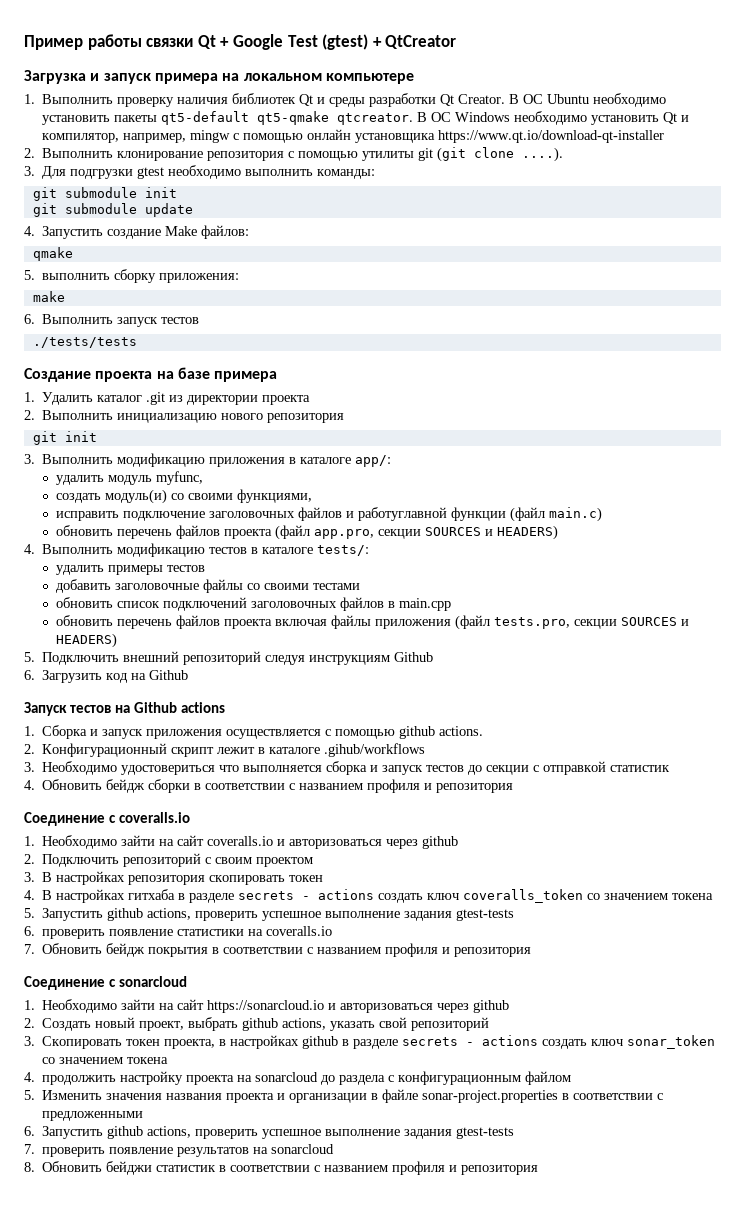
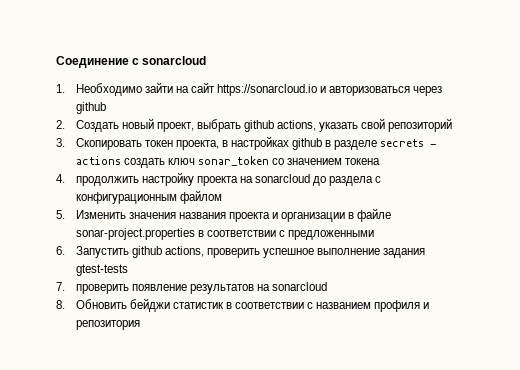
[24,34,457,50] [24,70,414,84] [24,93,667,107] [42,111,690,125] [42,129,665,143] [24,147,564,162] [24,165,376,179] [32,187,177,201] [32,203,193,217] [24,225,250,239] [32,247,73,261] [24,269,240,283] [32,291,65,302] [24,314,200,327] [32,337,137,348] [24,367,278,382] [24,392,311,405] [24,410,345,423] [32,431,97,445] [24,453,392,467] [56,471,204,485] [56,489,313,504] [56,507,603,522] [56,525,559,540] [24,543,370,557] [56,565,206,575] [56,579,361,593] [56,597,452,611] [56,615,690,630] [56,633,118,648] [24,651,434,665] [24,670,189,683] [24,702,226,716] [24,725,484,739] [24,743,426,757] [24,761,671,775] [24,779,514,793] [24,812,191,826] [24,835,459,849] [24,853,314,867] [24,871,324,885] [24,889,714,903] [24,908,515,921] [24,926,333,939] [24,943,532,957] Пример работы связки Qt + Google Test (gtest) + QtCreator // Загрузка и запуск примера на локальном компьютере // 1. Выполнить проверку наличия библиотек Qt и среды разработки Qt Creator. В ОС Ubuntu необходимо установить пакеты qt5-default qt5-qmake qtcreator. В ОС Windows необходимо установить Qt и компилятор, например, mingw с помощью онлайн установщика https://www.qt.io/download-qt-installer // 2. Выполнить клонирование репозитория с помощью утилиты git (git clone ....). // 3. Для подгрузки gtest необходимо выполнить команды: // git submodule init // git submodule update // 4. Запустить создание Make файлов: // qmake // 5. выполнить сборку приложения: // make // 6. Выполнить запуск тестов // ./tests/tests // Создание проекта на базе примера // 1. Удалить каталог .git из директории проекта // 2. Выполнить инициализацию нового репозитория // git init // 3. Выполнить модификацию приложения в каталоге app/: // удалить модуль myfunc, // создать модуль(и) со своими функциями, // исправить подключение заголовочных файлов и работуглавной функции (файл main.c) // обновить перечень файлов проекта (файл app.pro, секции SOURCES и HEADERS) // 4. Выполнить модификацию тестов в каталоге tests/: // удалить примеры тестов // добавить заголовочные файлы со своими тестами // обновить список подключений заголовочных файлов в main.cpp // обновить перечень файлов проекта включая файлы приложения (файл tests.pro, секции SOURCES и HEADERS) // 5. Подключить внешний репозиторий следуя инструкциям Github // 6. Загрузить код на Github // Запуск тестов на Github actions // 1. Сборка и запуск приложения осуществляется с помощью github actions. // 2. Конфигурационный скрипт лежит в каталоге .gihub/workflows // 3. Необходимо удостовериться что выполняется сборка и запуск тестов до секции с отправкой статистик // 4. Обновить бейдж сборки в соответствии с названием профиля и репозитория // Соединение с coveralls.io // 1. Необходимо зайти на сайт coveralls.io и авторизоваться через github // 2. Подключить репозиторий с своим проектом // 3. В настройках репозитория скопировать токен // 4. В настройках гитхаба в разделе secrets - actions создать ключ coveralls_token со значением токена // 5. Запустить github actions, проверить успешное выполнение задания gtest-tests // 6. проверить появление статистики на coveralls.io // 7. Обновить бейдж покрытия в соответствии с названием профиля и репозитория // -> (56, 62) none

